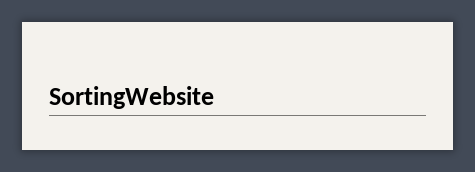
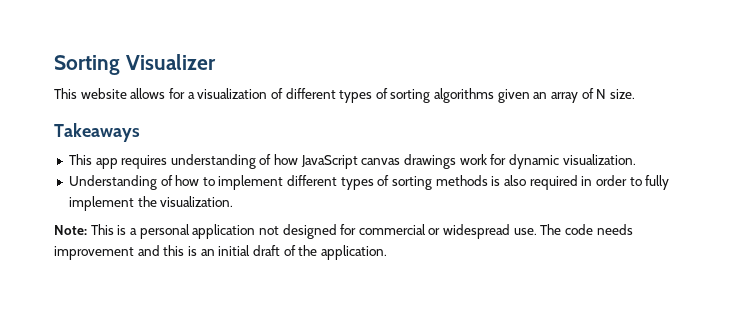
[49,86,214,109] SortingWebsite -> [54,54,216,75] [54,88,635,103] [54,123,140,142] [68,154,636,169] [68,175,670,190] [68,196,234,211] [54,224,633,239] [54,245,387,260] Sorting Visualizer // This website allows for a visualization of different types of sorting algorithms given an array of N size. // Takeaways // This app requires understanding of how JavaScript canvas drawings work for dynamic visualization. // Understanding of how to implement different types of sorting methods is also required in order to fully implement the visualization. // Note: This is a personal application not designed for commercial or widespread use. The code needs improvement and this is an initial draft of the application.

